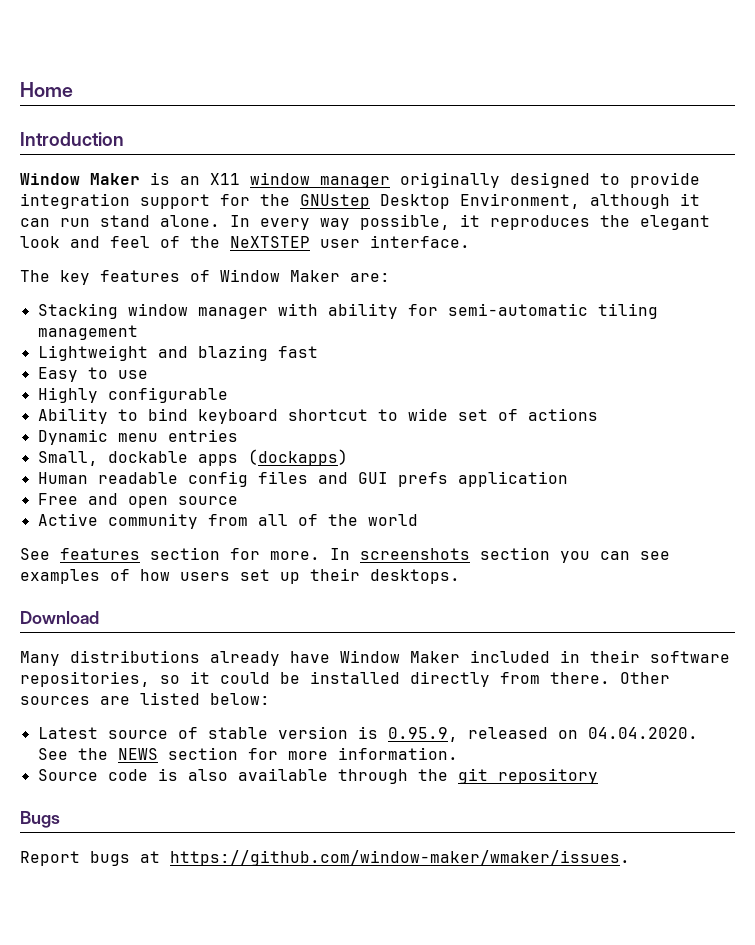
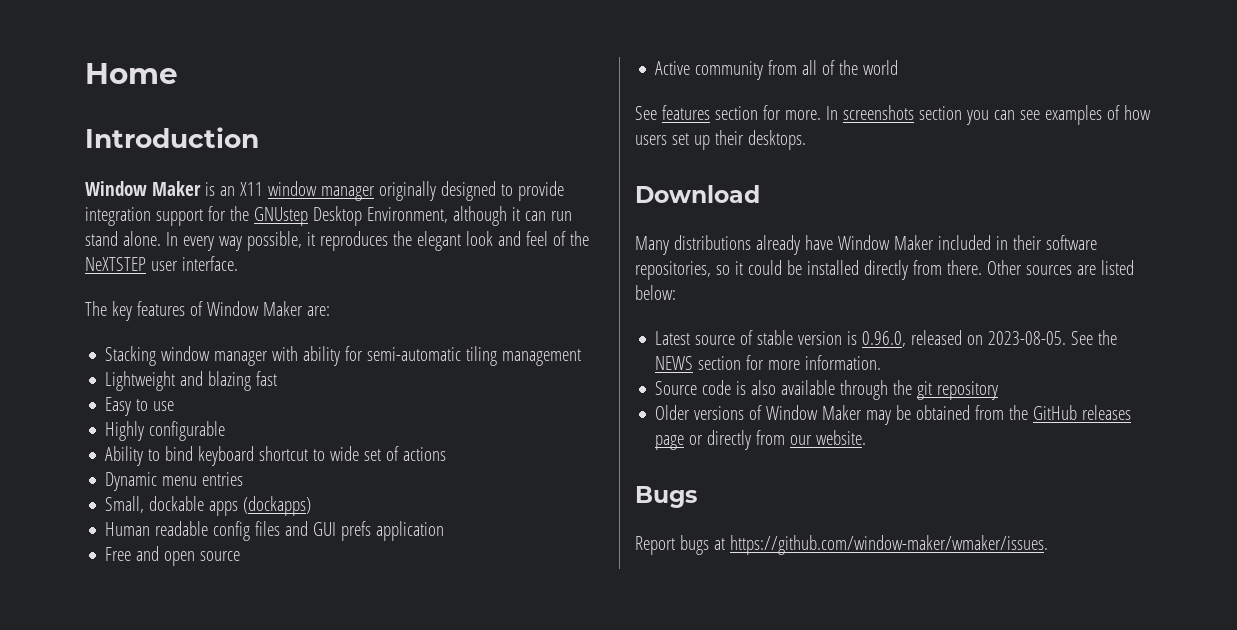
[387,727,458,742] 0.95.9, -> [862,331,907,347] 0.96.0,
[587,727,698,739] 04.04.2020. -> [988,331,1067,345] 2023-08-05.
(598, 776) none -> [655,405,1132,425] [655,430,867,450] // Older versions of Window Maker may be obtained from the GitHub releases page or directly from our website.

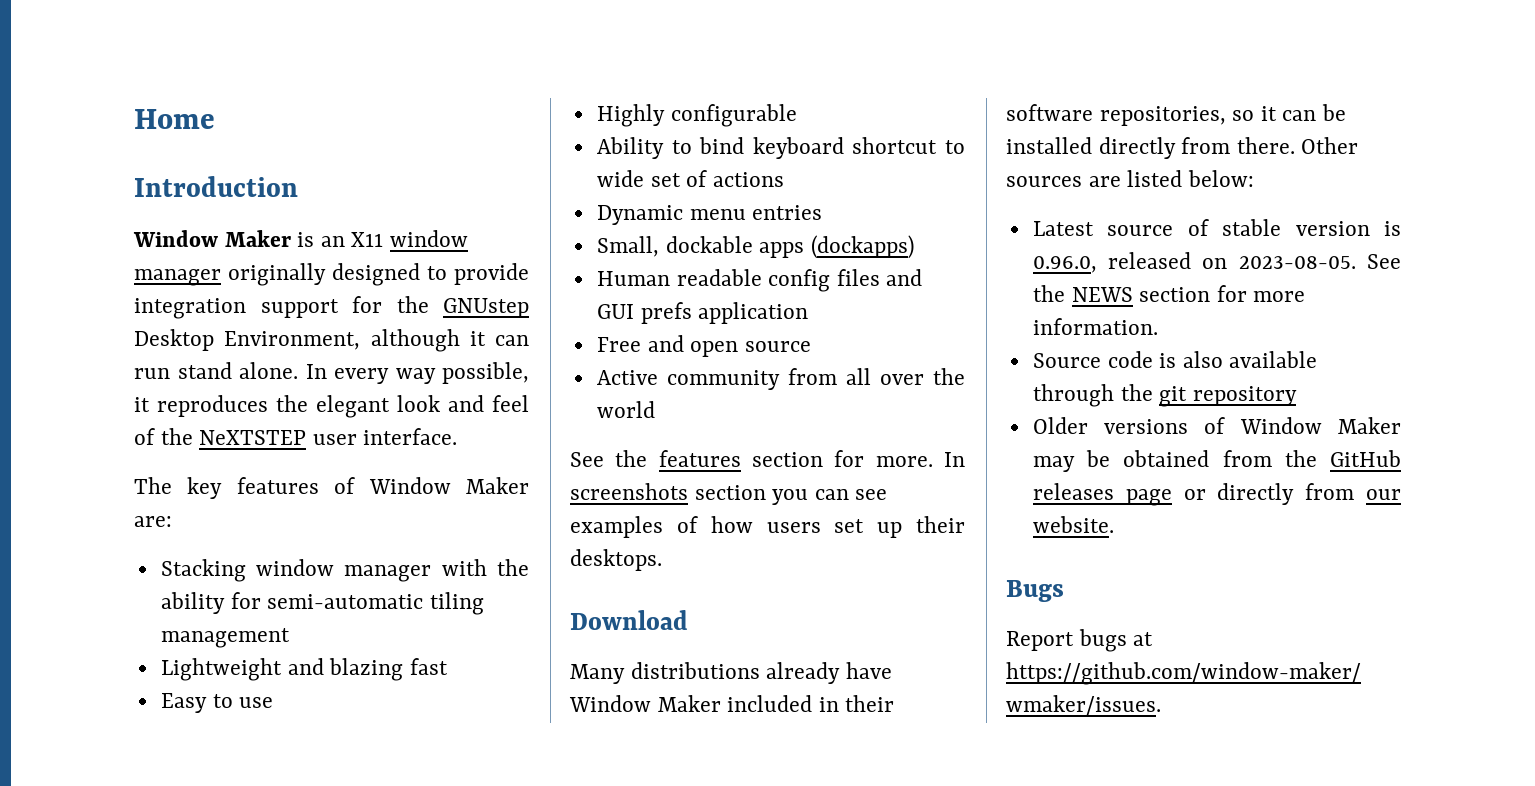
(299, 353) none -> [497,559,529,576] the
[822,60,836,75] of -> [879,374,924,385] over
(657, 113) none -> [615,450,648,467] the
[747,260,782,275] could -> [1282,110,1317,121] can

